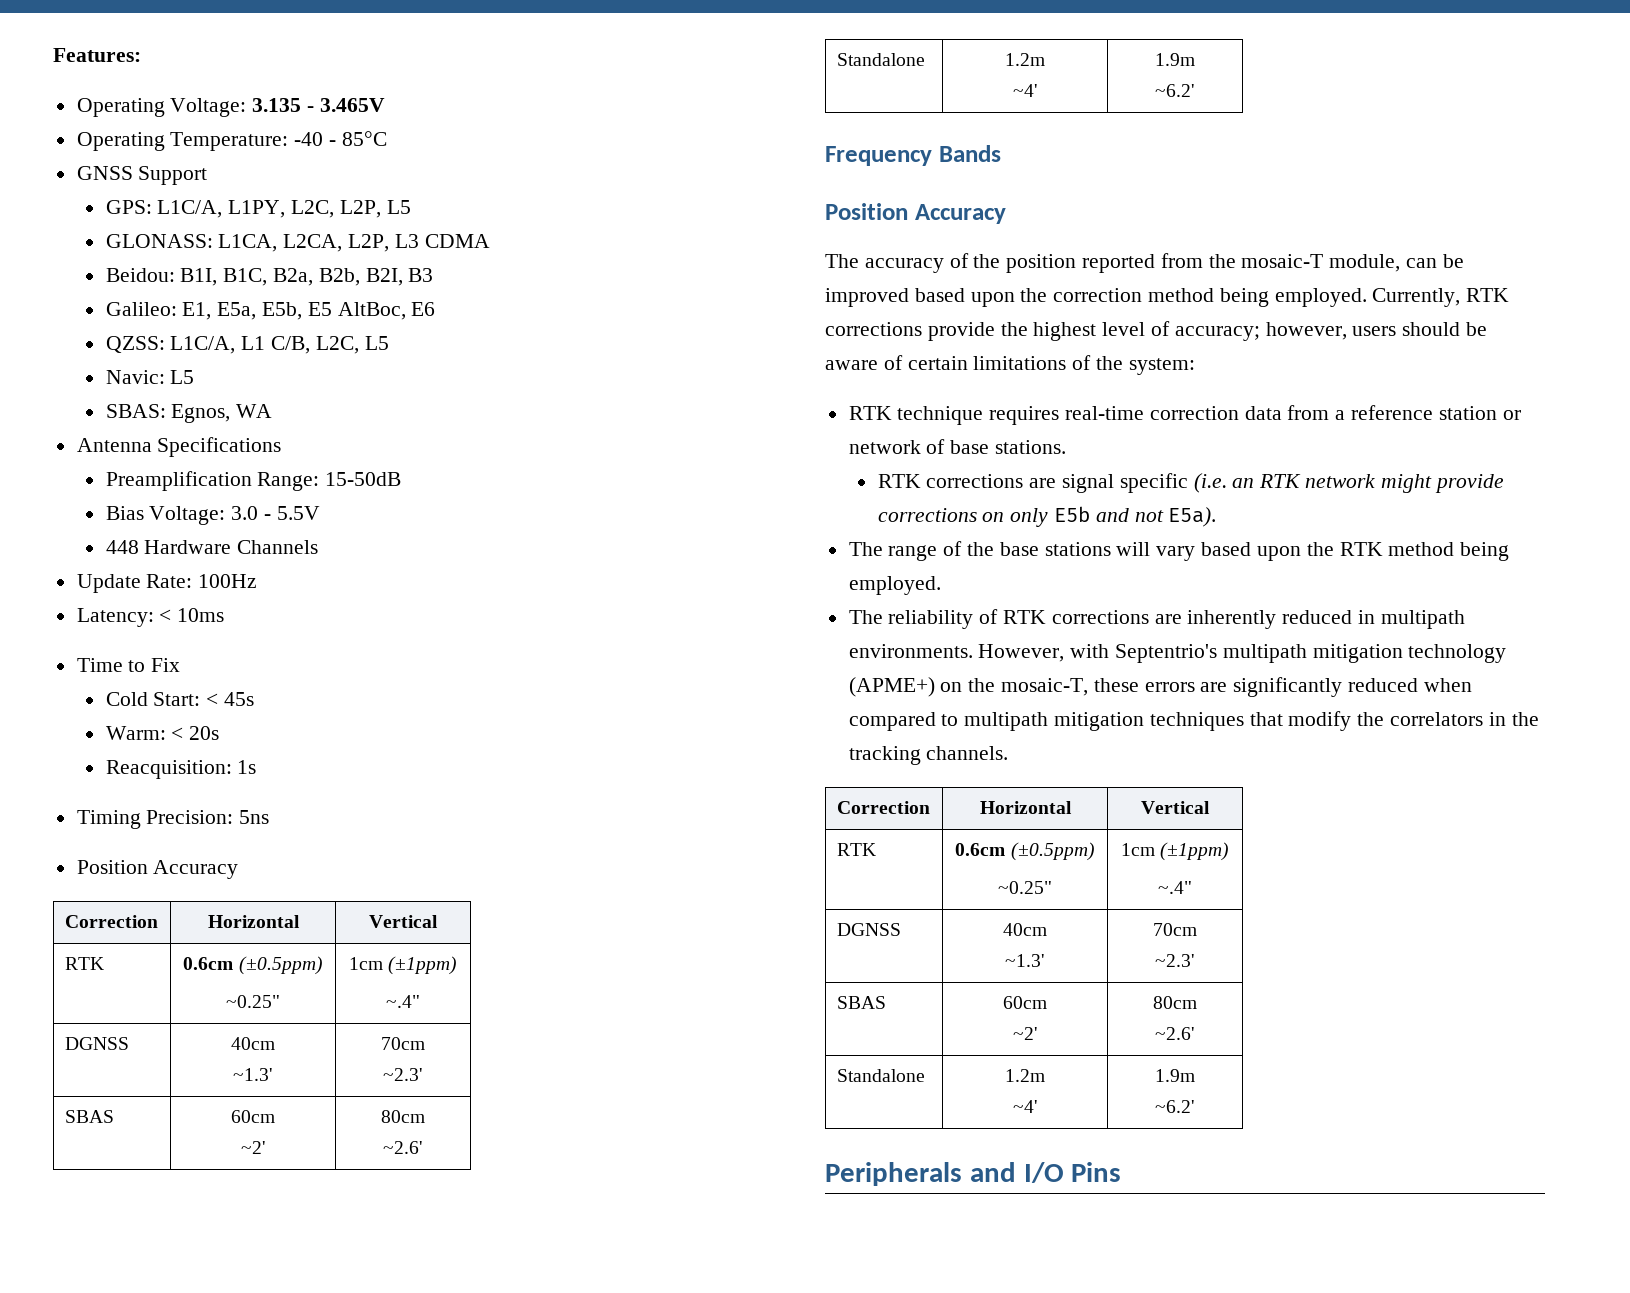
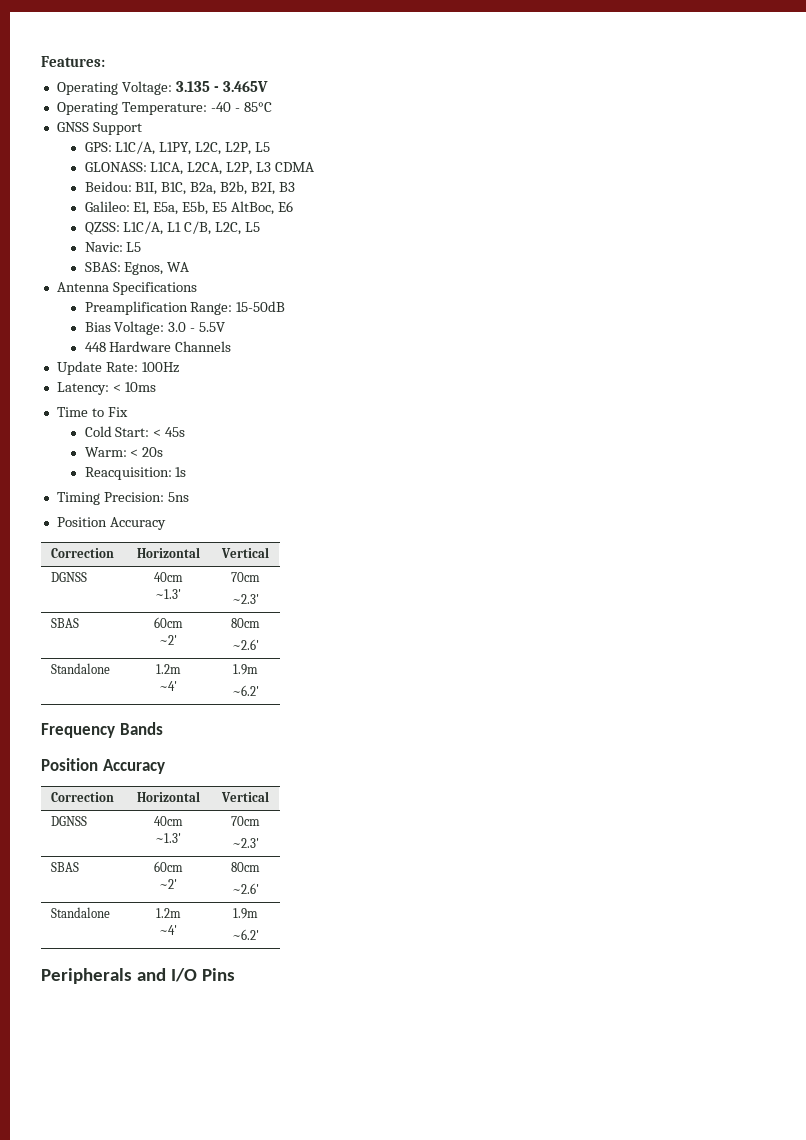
[64,957,104,970] [183,956,323,975] [226,995,280,1008] [348,956,458,975] [386,995,420,1008] // RTK | 0.6cm (±0.5ppm) // ~0.25" | 1cm (±1ppm) // ~.4" -> (269, 552) none
[825,253,1464,273] [825,288,1510,307] [825,321,1488,341] [825,355,1195,375] [848,405,1521,425] [848,439,1067,454] [877,473,1504,493] [877,506,1217,527] [848,541,1510,561] [848,576,941,595] [848,609,1465,629] [848,644,1507,663] [848,677,1472,697] [848,711,1539,731] [848,746,1009,765] [836,801,930,814] [979,801,1072,814] [1141,801,1210,814] [836,843,876,856] [955,842,1095,861] [998,881,1052,894] [1120,842,1230,861] [1158,881,1192,894] // The accuracy of the position reported from the mosaic-T module, can be improved based upon the correction method being employed. Currently, RTK corrections provide the highest level of accuracy; however, users should be aware of certain limitations of the system: // RTK technique requires real-time correction data from a reference station or network of base stations. // RTK corrections are signal specific (i.e. an RTK network might provide corrections on only E5b and not E5a). // The range of the base stations will vary based upon the RTK method being employed. // The reliability of RTK corrections are inherently reduced in multipath environments. However, with Septentrio's multipath mitigation technology (APME+) on the mosaic-T, these errors are significantly reduced when compared to multipath mitigation techniques that modify the correlators in the tracking channels. // Correction | Horizontal | Vertical // RTK | 0.6cm (±0.5ppm) // ~0.25" | 1cm (±1ppm) // ~.4" -> [51,792,115,802] [136,791,200,802] [220,791,269,802] // Correction | Horizontal | Vertical

